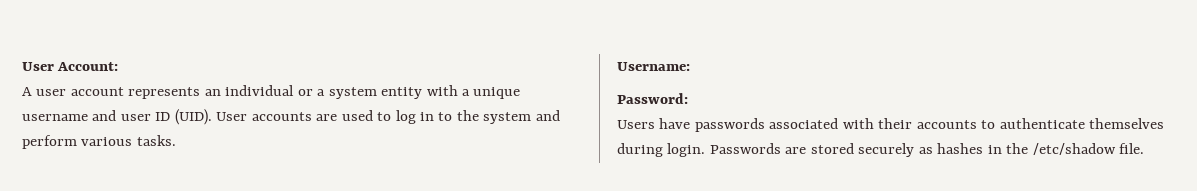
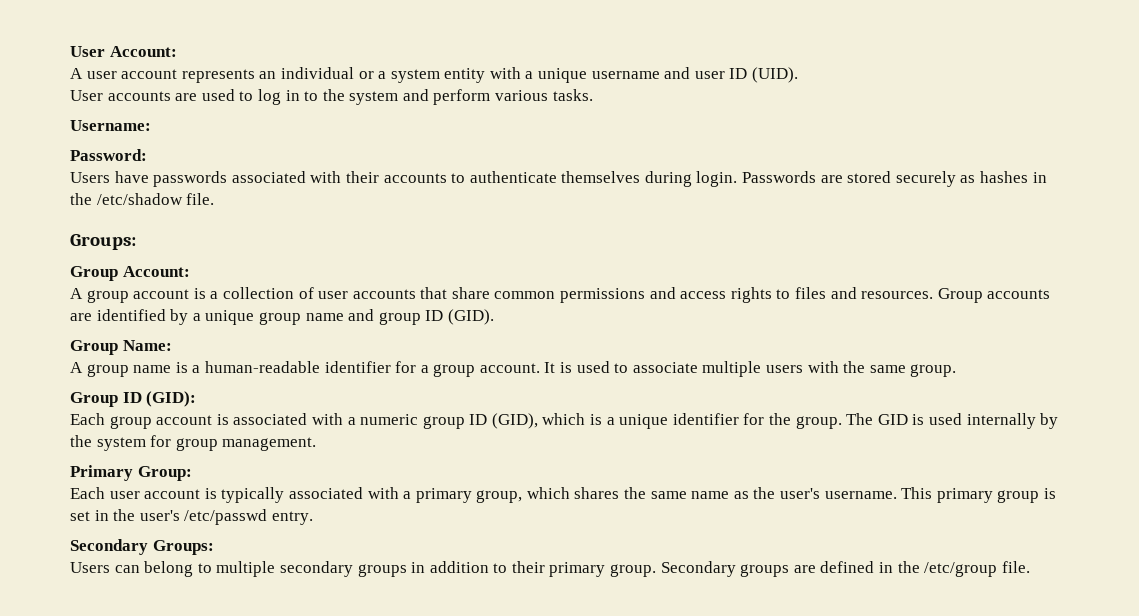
(212, 117) none -> (799, 75) //
(1145, 148) none -> [70,234,136,250] [70,266,190,281] [70,287,1051,303] [70,309,494,325] [70,340,172,355] [70,361,957,377] [70,391,197,407] [70,413,1059,429] [70,435,317,451] [70,465,192,481] [70,487,1056,503] [70,509,313,525] [70,539,214,555] [70,561,1030,577] // Groups: // Group Account: // A group account is a collection of user accounts that share common permissions and access rights to files and resources. Group accounts are identified by a unique group name and group ID (GID). // Group Name: // A group name is a human-readable identifier for a group account. It is used to associate multiple users with the same group. // Group ID (GID): // Each group account is associated with a numeric group ID (GID), which is a unique identifier for the group. The GID is used internally by the system for group management. // Primary Group: // Each user account is typically associated with a primary group, which shares the same name as the user's username. This primary group is set in the user's /etc/passwd entry. // Secondary Groups: // Users can belong to multiple secondary groups in addition to their primary group. Secondary groups are defined in the /etc/group file.

